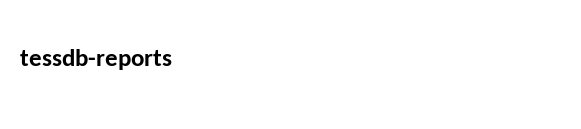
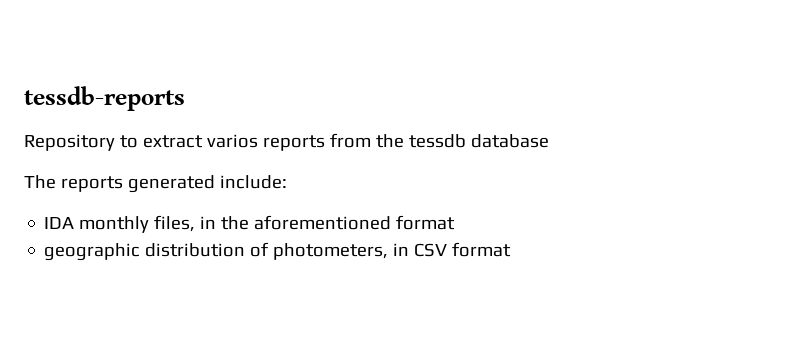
(172, 59) none -> [24,133,549,151] [24,175,287,193] [44,215,456,233] [44,242,512,261] // Repository to extract varios reports from the tessdb database // The reports generated include: // IDA monthly files, in the aforementioned format // geographic distribution of photometers, in CSV format

